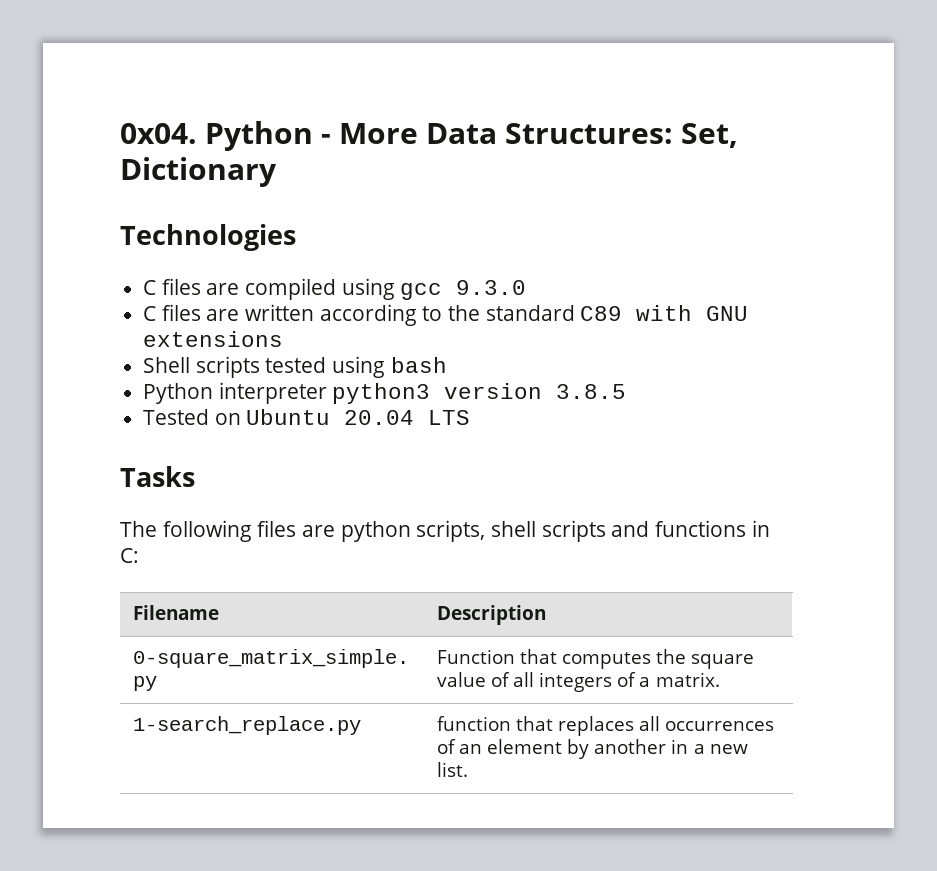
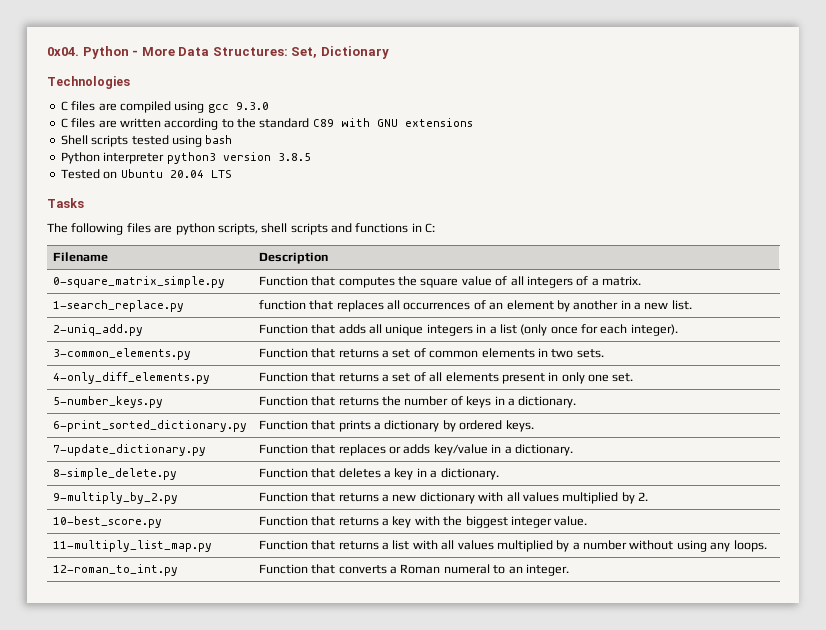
(468, 769) none -> [52,324,143,336] [258,324,678,336] [52,348,191,360] [258,348,604,358] [52,372,210,384] [258,372,634,384] [52,396,163,408] [258,396,577,408] [52,420,247,432] [258,420,534,432] [52,444,206,456] [258,444,573,456] [52,468,177,480] [258,468,499,480] [52,492,178,504] [258,492,649,504] [52,516,162,528] [258,516,588,528] [52,540,212,552] [258,540,767,552] [52,564,178,576] [258,564,569,576] // 2-uniq_add.py | Function that adds all unique integers in a list (only once for each integer). // 3-common_elements.py | Function that returns a set of common elements in two sets. // 4-only_diff_elements.py | Function that returns a set of all elements present in only one set. // 5-number_keys.py | Function that returns the number of keys in a dictionary. // 6-print_sorted_dictionary.py | Function that prints a dictionary by ordered keys. // 7-update_dictionary.py | Function that replaces or adds key/value in a dictionary. // 8-simple_delete.py | Function that deletes a key in a dictionary. // 9-multiply_by_2.py | Function that returns a new dictionary with all values multiplied by 2. // 10-best_score.py | Function that returns a key with the biggest integer value. // 11-multiply_list_map.py | Function that returns a list with all values multiplied by a number without using any loops. // 12-roman_to_int.py | Function that converts a Roman numeral to an integer.

